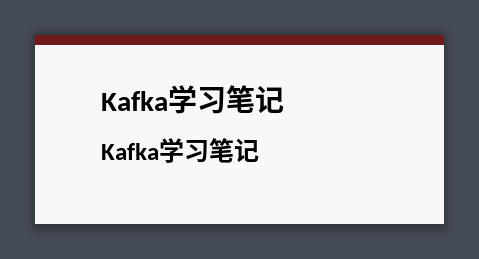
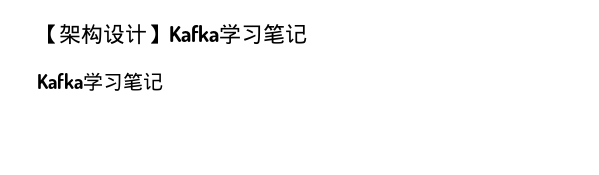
(101, 101) none -> [37,24,169,45] 【架构设计】

